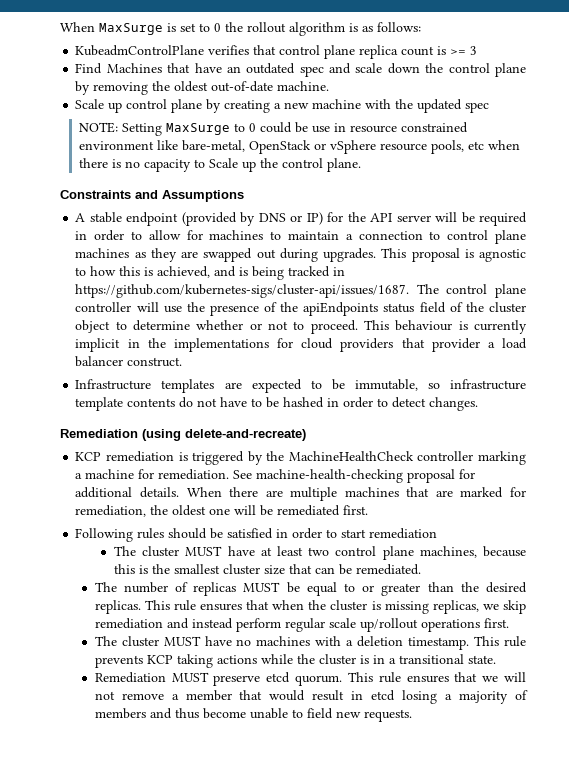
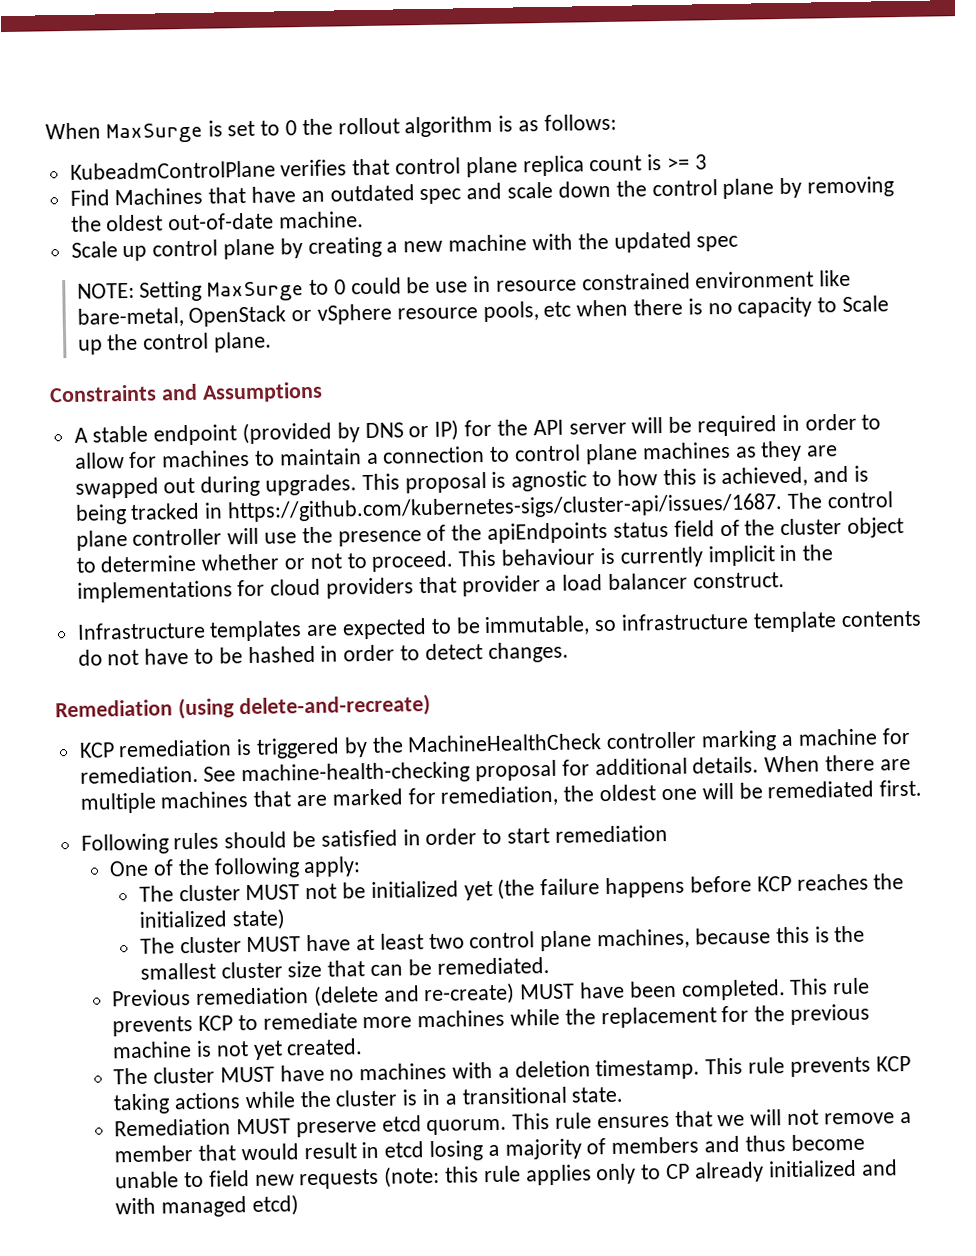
(438, 533) none -> [109,856,362,879] [138,873,905,902] [138,908,286,931] // One of the following apply: // The cluster MUST not be initialized yet (the failure happens before KCP reaches the initialized state)
[94,582,527,596] [94,600,526,614] [94,618,509,632] The number of replicas MUST be equal to or greater than the desired replicas. This rule ensures that when the cluster is missing replicas, we skip remediation and instead perform regular scale up/rollout operations first. -> [112,977,871,1007] [112,1003,871,1037] [112,1038,364,1060] Previous remediation (delete and re-create) MUST have been completed. This rule prevents KCP to remediate more machines while the replacement for the previous machine is not yet created.
[363,709,412,722] requests. -> [299,1159,898,1190] [115,1194,299,1218] requests (note: this rule applies only to CP already initialized and with managed etcd)

